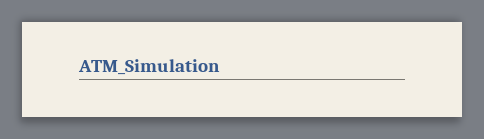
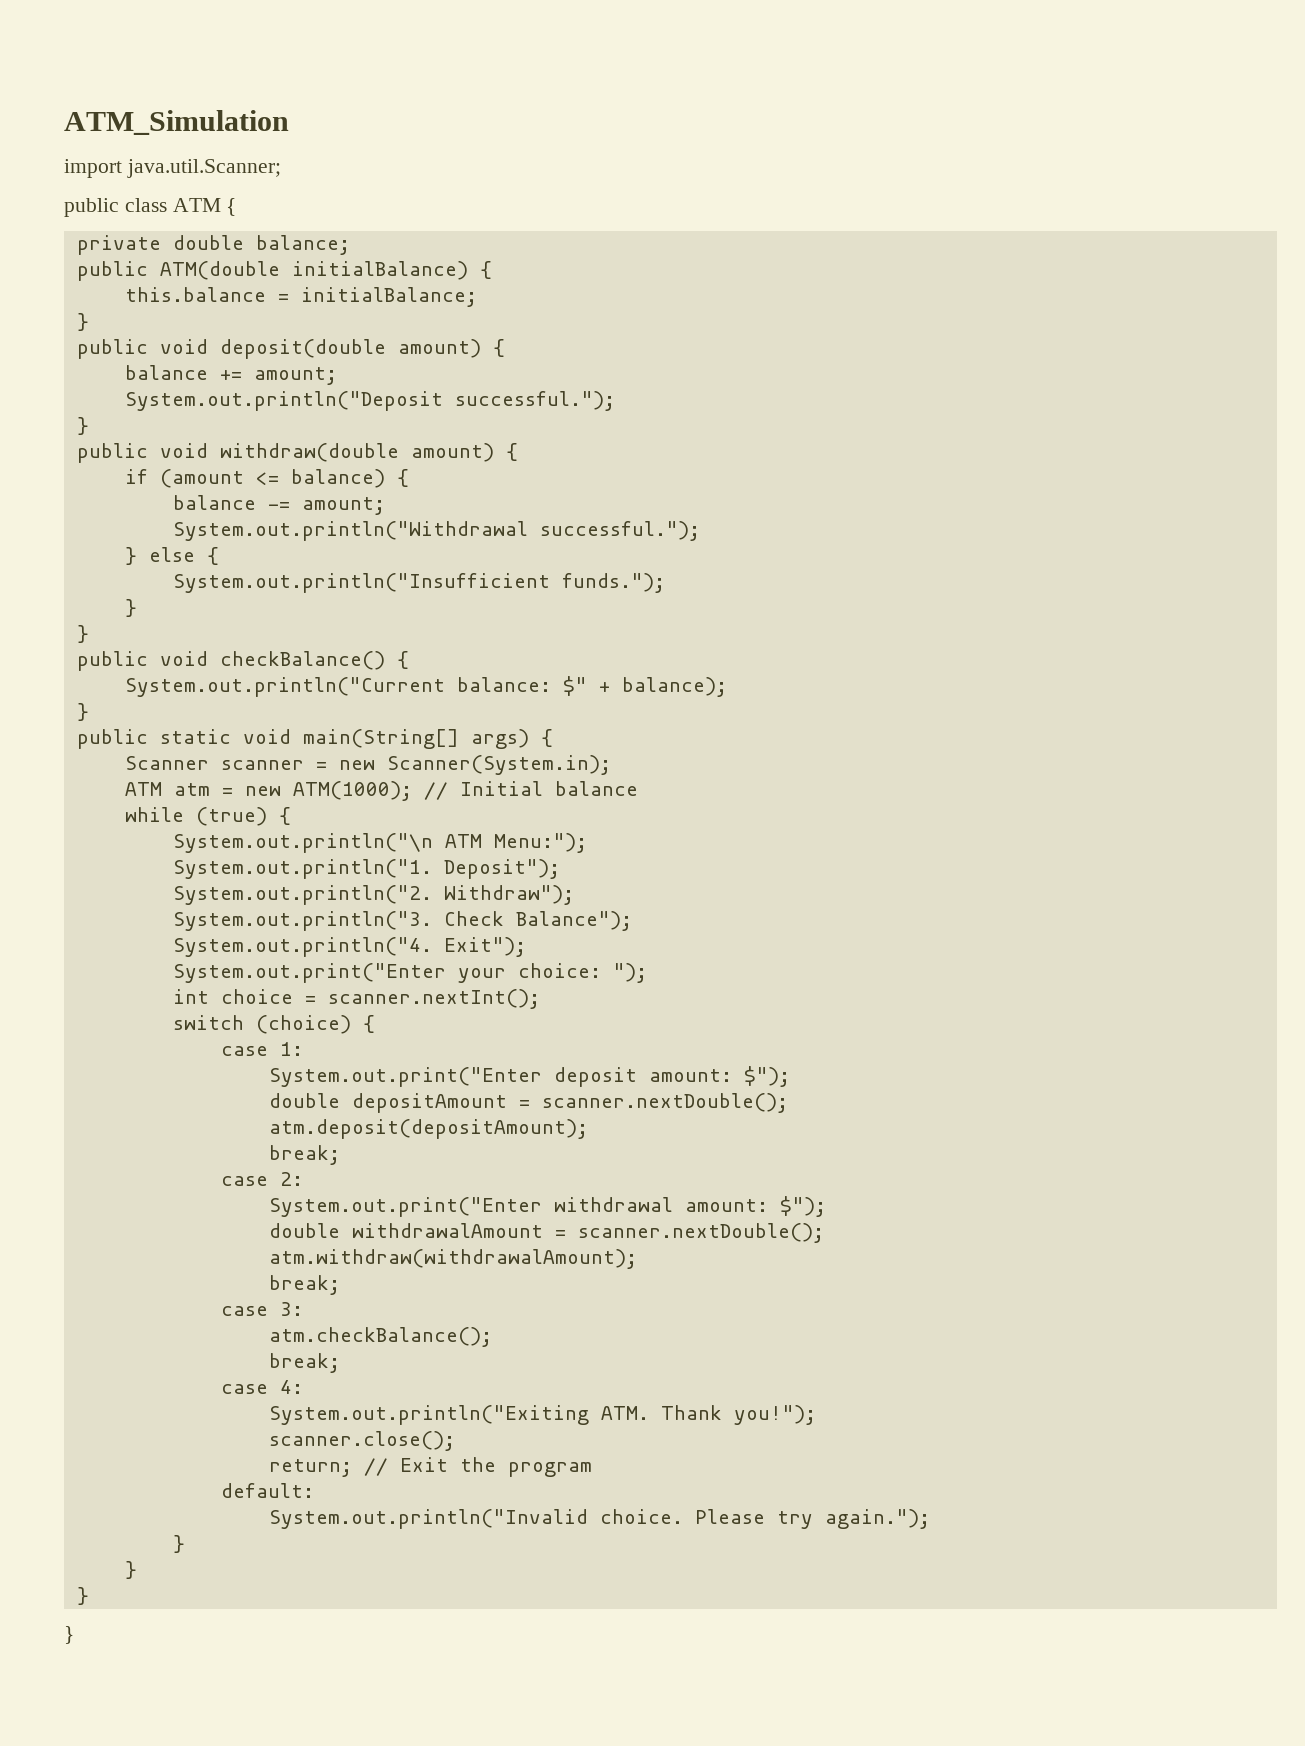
(220, 67) none -> [64,159,281,178] [64,198,237,217] [76,235,350,255] [76,261,492,281] [124,287,477,307] [76,313,89,331] [76,339,505,359] [124,365,337,385] [124,391,615,411] [76,417,89,435] [76,443,518,463] [124,469,409,488] [172,495,385,515] [172,521,700,541] [124,547,219,565] [172,573,665,593] [124,599,137,617] [76,625,89,643] [76,651,409,671] [124,676,727,697] [76,703,89,721] [76,729,553,749] [124,755,611,775] [124,781,638,801] [124,807,291,826] [172,833,587,853] [172,859,560,879] [172,885,574,905] [172,911,632,931] [172,937,526,957] [172,963,647,983] [172,989,540,1009] [172,1015,375,1034] [220,1042,303,1056] [268,1066,790,1087] [268,1093,788,1113] [268,1119,588,1139] [268,1145,340,1165] [220,1172,303,1186] [268,1196,826,1217] [268,1223,824,1243] [268,1249,637,1269] [268,1275,340,1295] [220,1302,303,1316] [268,1327,492,1347] [268,1353,340,1373] [220,1380,303,1394] [268,1405,816,1425] [268,1431,455,1451] [268,1457,592,1477] [220,1483,314,1498] [268,1509,930,1529] [172,1535,185,1553] [124,1561,137,1579] [76,1587,89,1605] [64,1626,74,1644] // import java.util.Scanner; // public class ATM { // private double balance; // public ATM(double initialBalance) { // this.balance = initialBalance; // } // public void deposit(double amount) { // balance += amount; // System.out.println("Deposit successful."); // } // public void withdraw(double amount) { // if (amount <= balance) { // balance -= amount; // System.out.println("Withdrawal successful."); // } else { // System.out.println("Insufficient funds."); // } // } // public void checkBalance() { // System.out.println("Current balance: $" + balance); // } // public static void main(String[] args) { // Scanner scanner = new Scanner(System.in); // ATM atm = new ATM(1000); // Initial balance // while (true) { // System.out.println("\n ATM Menu:"); // System.out.println("1. Deposit"); // System.out.println("2. Withdraw"); // System.out.println("3. Check Balance"); // System.out.println("4. Exit"); // System.out.print("Enter your choice: "); // int choice = scanner.nextInt(); // switch (choice) { // case 1: // System.out.print("Enter deposit amount: $"); // double depositAmount = scanner.nextDouble(); // atm.deposit(depositAmount); // break; // case 2: // System.out.print("Enter withdrawal amount: $"); // double withdrawalAmount = scanner.nextDouble(); // atm.withdraw(withdrawalAmount); // break; // case 3: // atm.checkBalance(); // break; // case 4: // System.out.println("Exiting ATM. Thank you!"); // scanner.close(); // return; // Exit the program // default: // System.out.println("Invalid choice. Please try again."); // } // } // } // }

